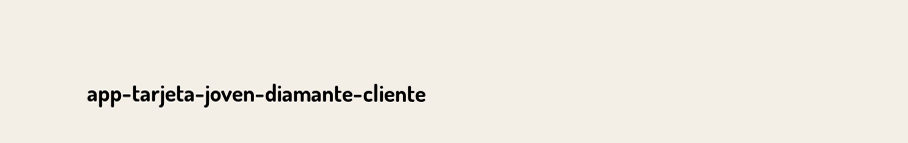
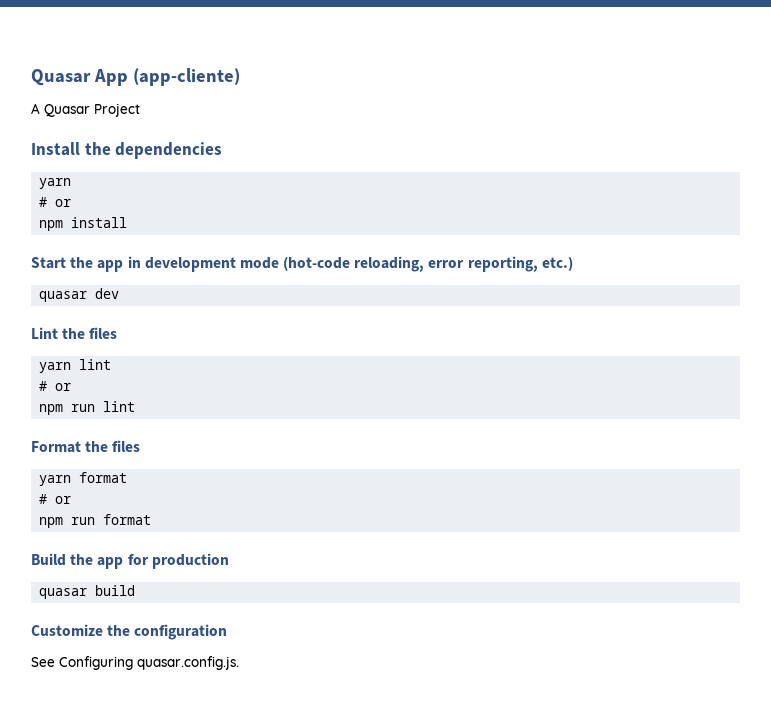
[86,83,426,108] app-tarjeta-joven-diamante-cliente -> [31,68,240,86] [31,103,140,117] [31,142,223,159] [39,178,72,189] [39,197,72,207] [39,217,128,231] [31,256,573,272] [39,288,120,302] [31,327,118,339] [39,359,112,373] [39,381,72,391] [39,401,136,415] [31,440,141,453] [39,472,128,486] [39,494,72,504] [39,514,152,528] [31,553,229,569] [39,585,136,599] [31,624,228,640] [31,656,239,670] Quasar App (app-cliente) // A Quasar Project // Install the dependencies // yarn // # or // npm install // Start the app in development mode (hot-code reloading, error reporting, etc.) // quasar dev // Lint the files // yarn lint // # or // npm run lint // Format the files // yarn format // # or // npm run format // Build the app for production // quasar build // Customize the configuration // See Configuring quasar.config.js.

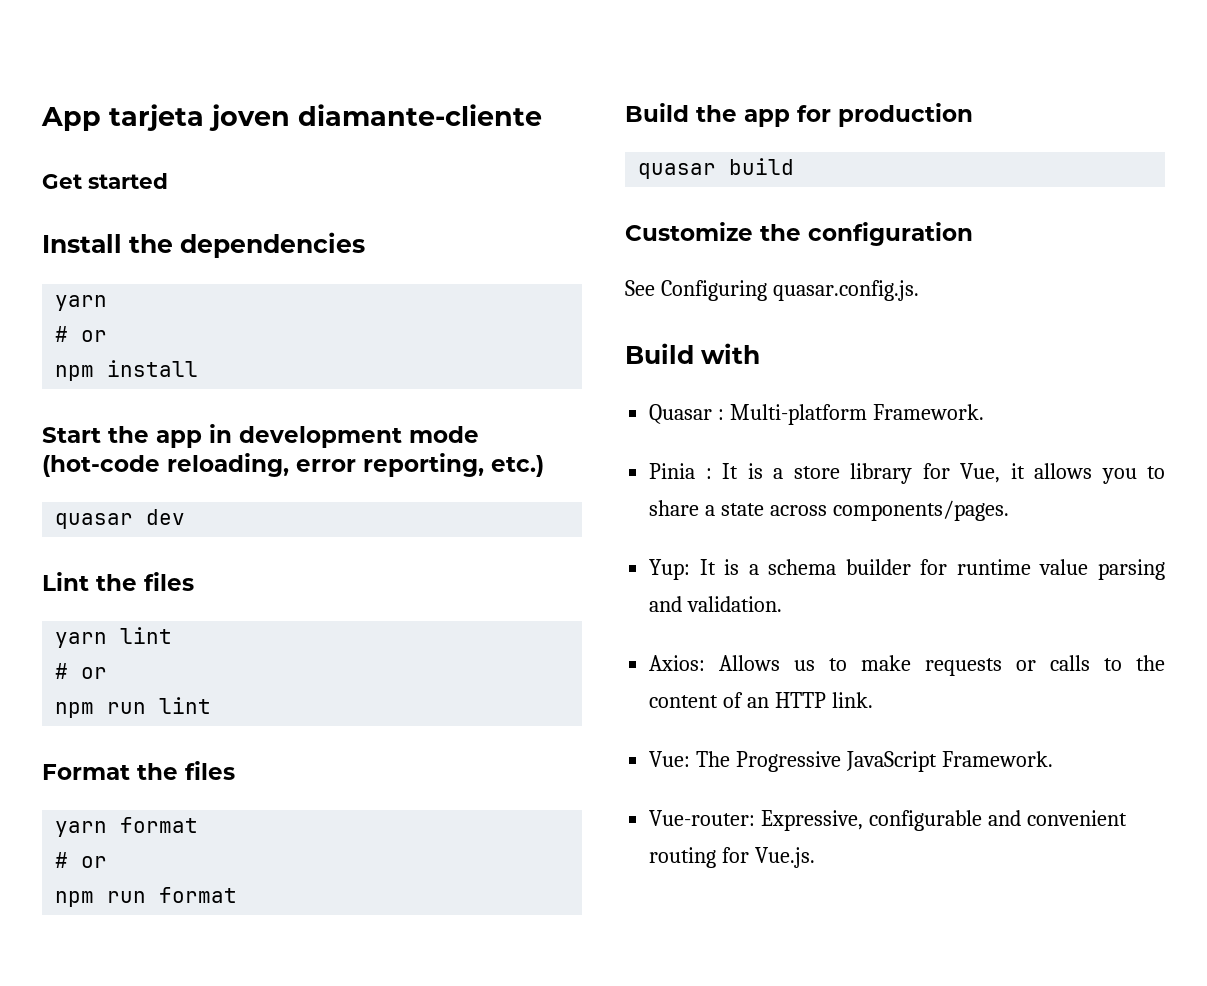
[31,68,240,86] [31,103,140,117] Quasar App (app-cliente) // A Quasar Project -> [41,104,542,131] [42,173,168,189] App tarjeta joven diamante-cliente // Get started
(239, 663) none -> [625,343,760,364] [649,404,985,425] [649,463,1165,484] [649,500,1009,521] [649,559,1165,580] [649,596,783,612] [649,655,1165,676] [649,692,873,708] [649,751,1053,772] [649,810,1127,831] [649,847,816,868] // Build with // Quasar : Multi-platform Framework. // Pinia : It is a store library for Vue, it allows you to share a state across components/pages. // Yup: It is a schema builder for runtime value parsing and validation. // Axios: Allows us to make requests or calls to the content of an HTTP link. // Vue: The Progressive JavaScript Framework. // Vue-router: Expressive, configurable and convenient routing for Vue.js.

